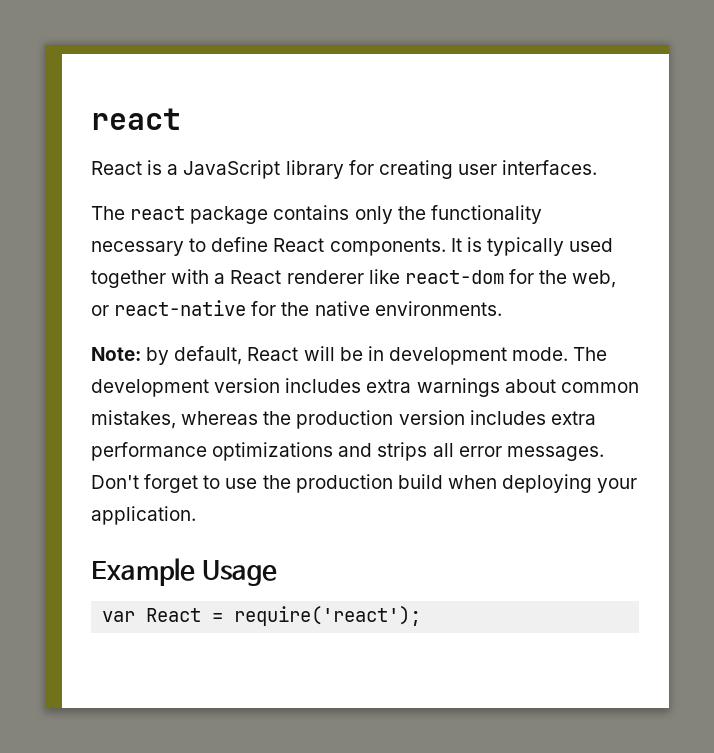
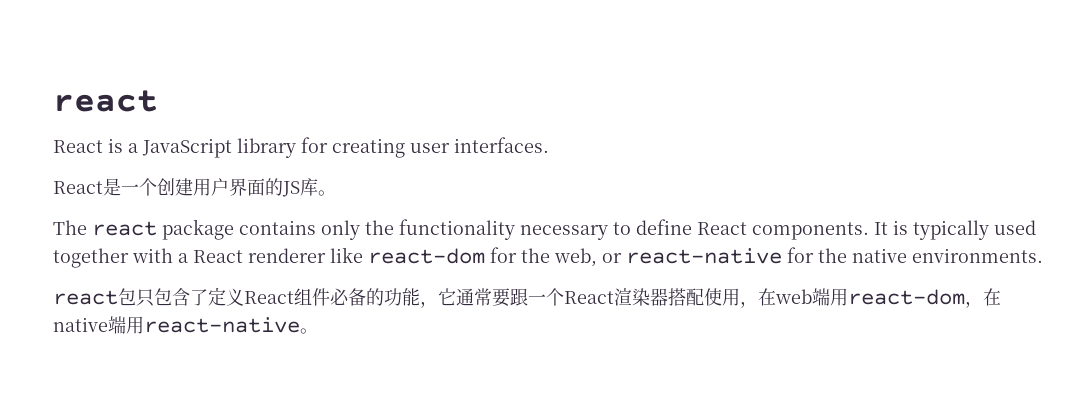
(598, 167) none -> [53,178,336,197] // React是一个创建用户界面的JS库。
[91,346,608,365] [91,378,639,397] [91,410,596,429] [91,442,604,461] [91,474,638,493] [91,506,196,525] [91,558,277,586] [102,606,422,626] Note: by default, React will be in development mode. The development version includes extra warnings about common mistakes, whereas the production version includes extra performance optimizations and strips all error messages. Don't forget to use the production build when deploying your application. // Example Usage // var React = require('react'); -> [53,287,1001,308] [53,316,318,334] react包只包含了定义React组件必备的功能，它通常要跟一个React渲染器搭配使用，在web端用react-dom，在native端用react-native。

